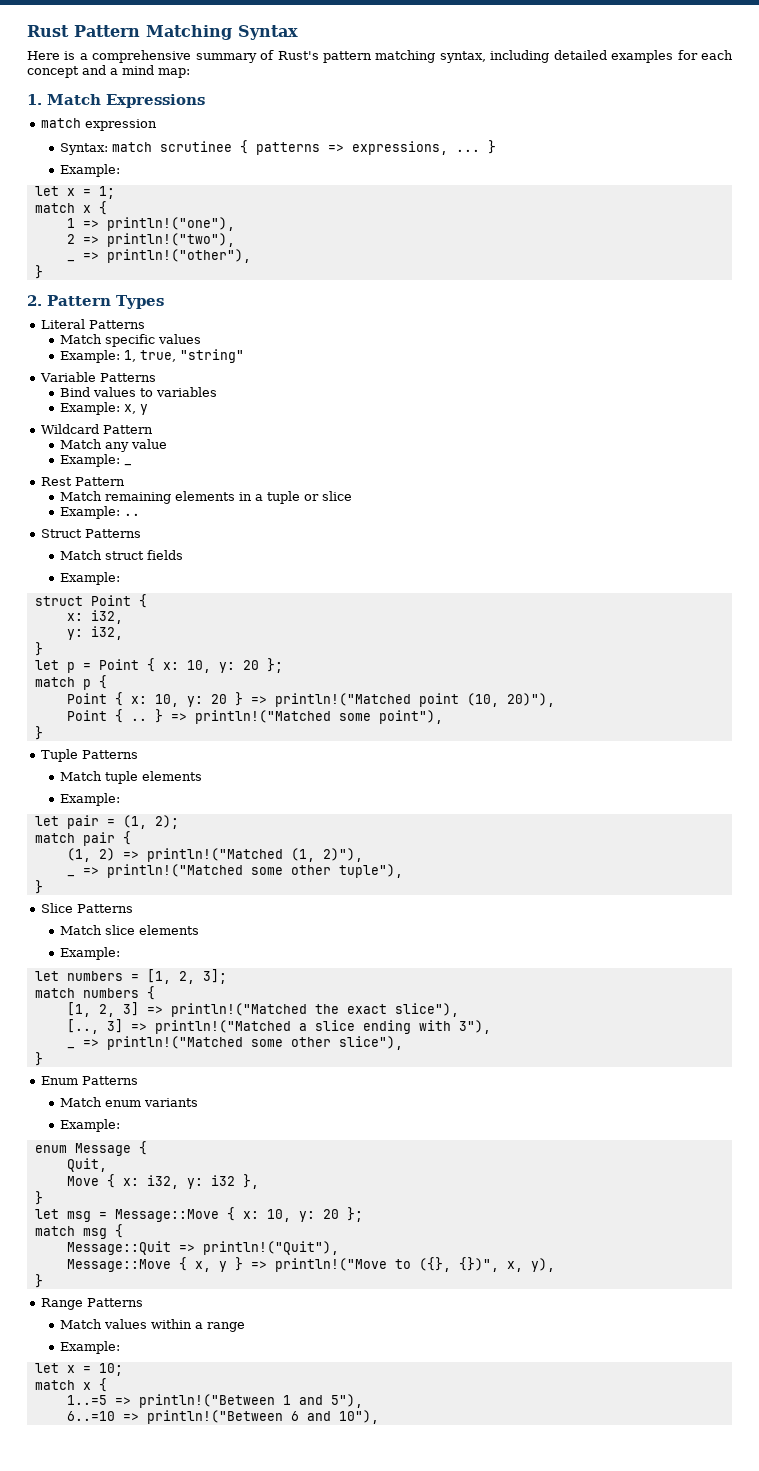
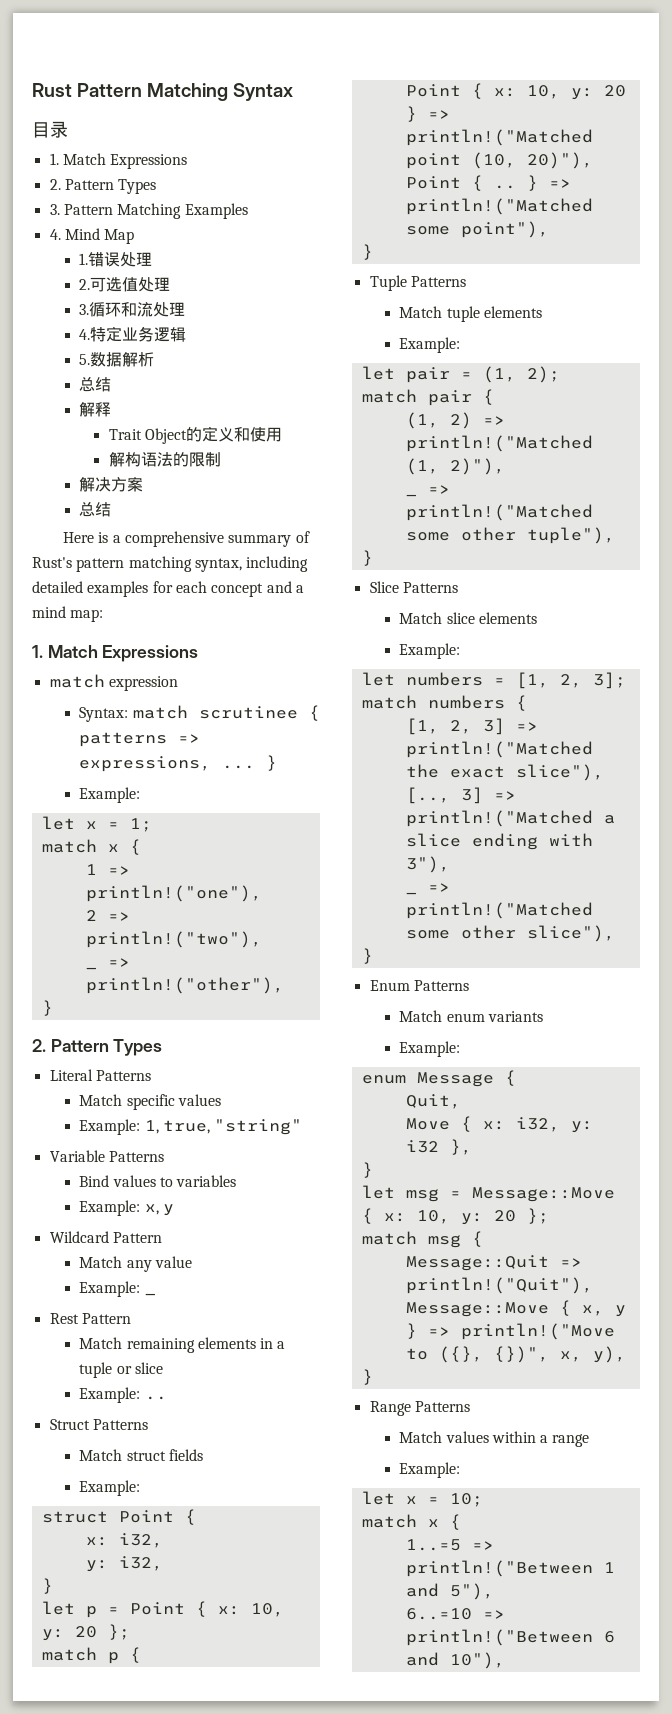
(298, 32) none -> [32,121,68,138] [49,153,188,169] [49,179,157,194] [49,203,248,219] [49,228,135,244] [79,252,153,267] [79,277,171,292] [79,302,186,317] [79,326,187,342] [79,352,155,367] [79,377,112,392] [79,402,112,417] [108,426,283,444] [108,452,221,467] [79,477,144,492] [79,502,112,517] // 目录 // 1. Match Expressions // 2. Pattern Types // 3. Pattern Matching Examples // 4. Mind Map // 1.错误处理 // 2.可选值处理 // 3.循环和流处理 // 4.特定业务逻辑 // 5.数据解析 // 总结 // 解释 // Trait Object的定义和使用 // 解构语法的限制 // 解决方案 // 总结

